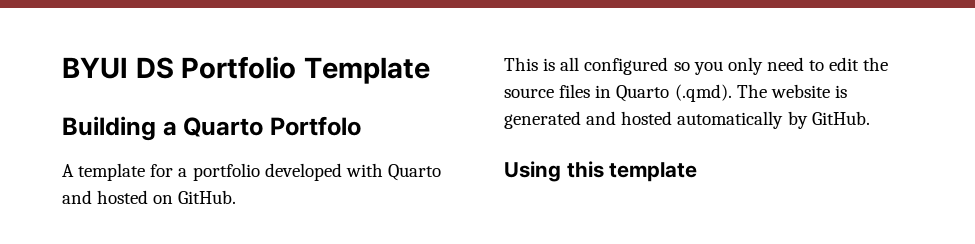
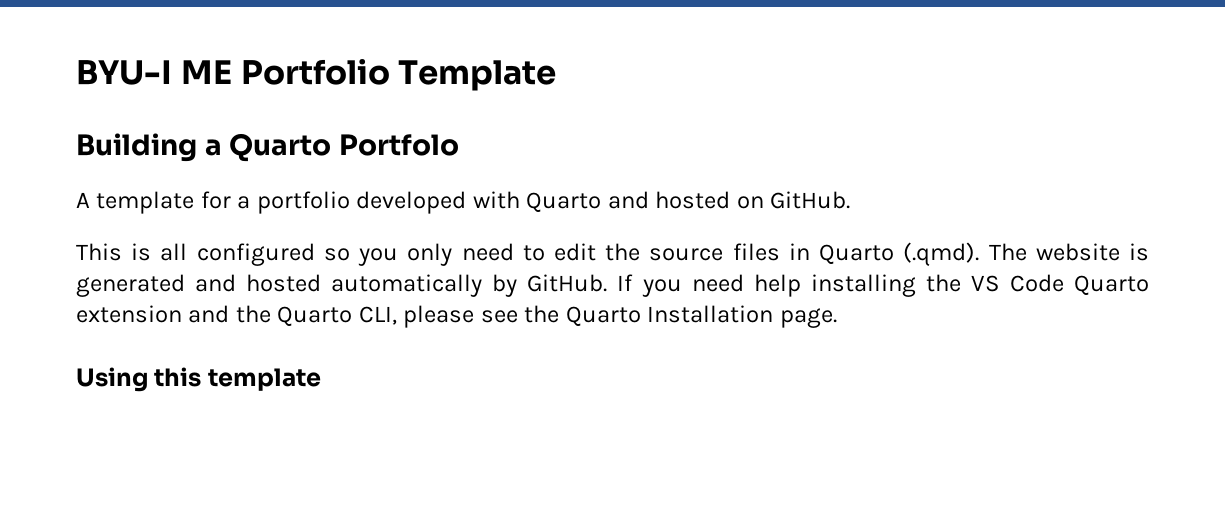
[62,57,174,79] BYUI DS -> [76,60,232,85] BYU-I ME
(870, 118) none -> [617,274,1149,297] [76,305,837,328] If you need help installing the VS Code Quarto extension and the Quarto CLI, please see the Quarto Installation page.

